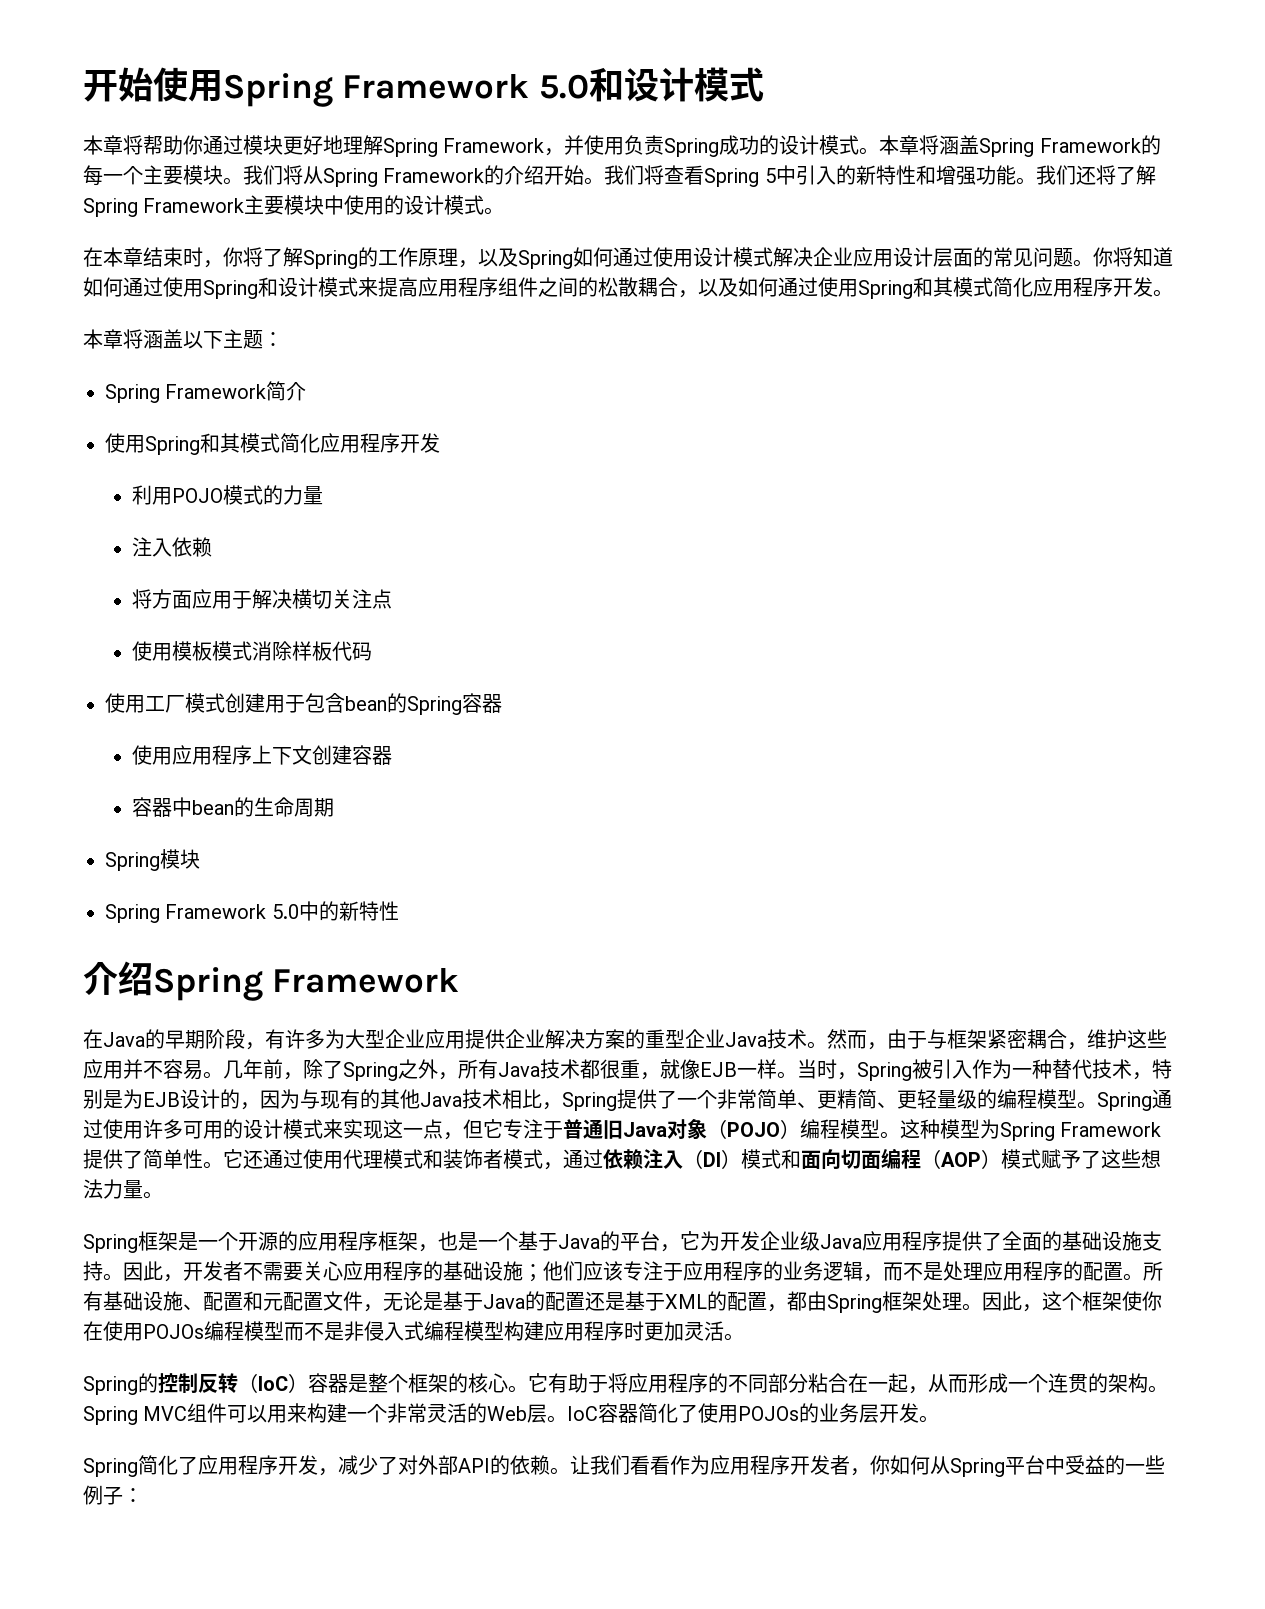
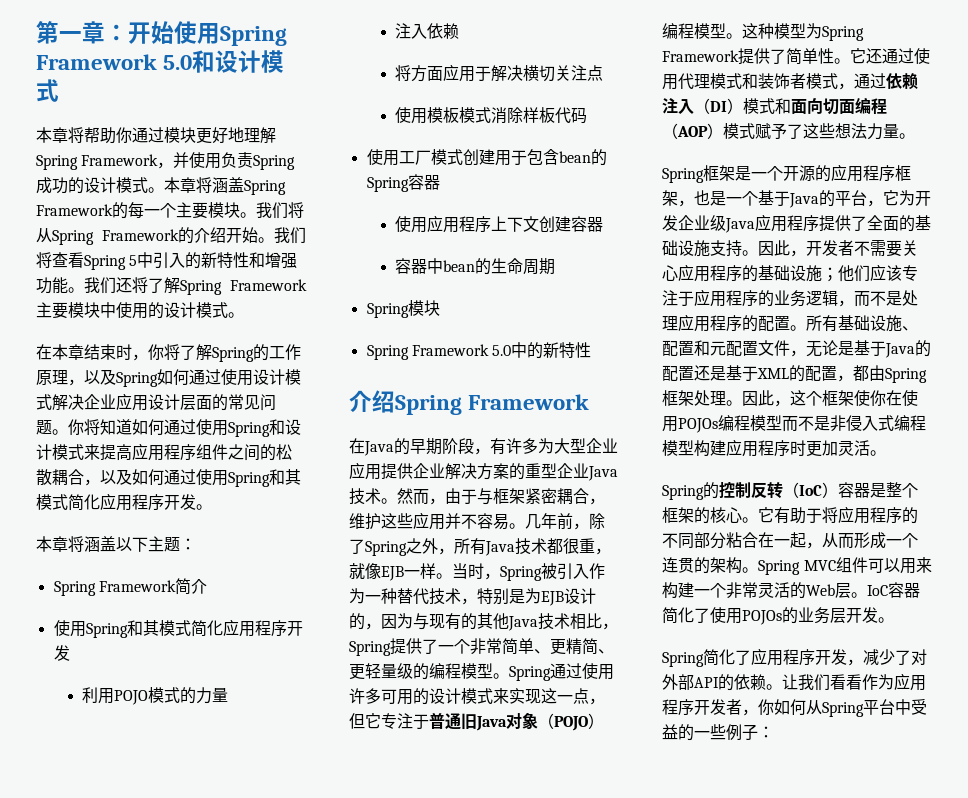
(83, 86) none -> [36,21,128,44] 第一章：

